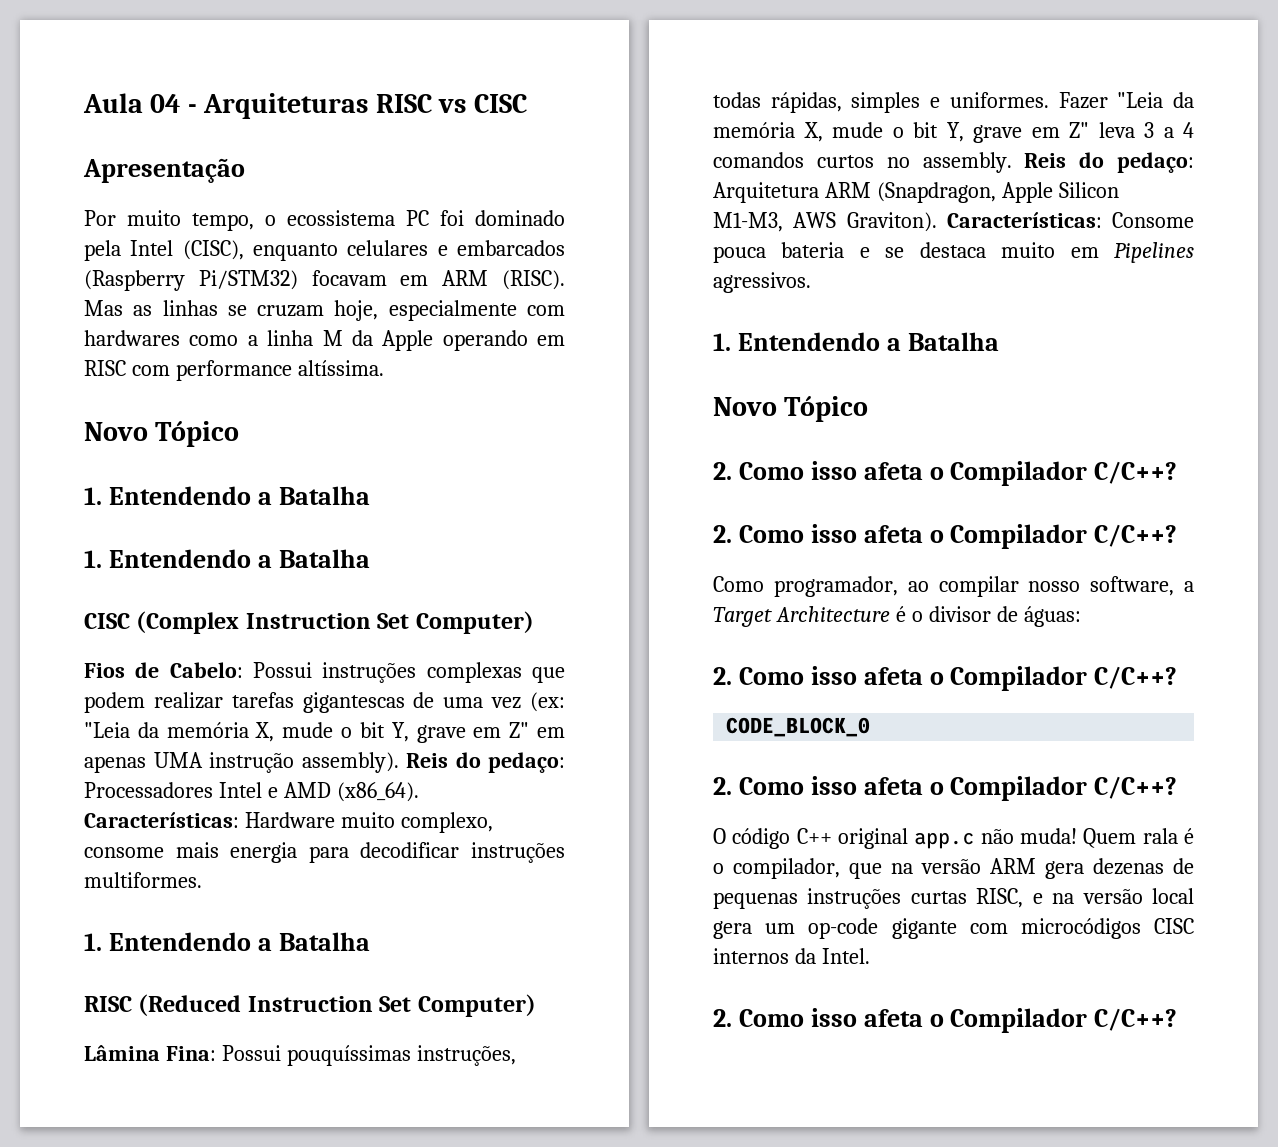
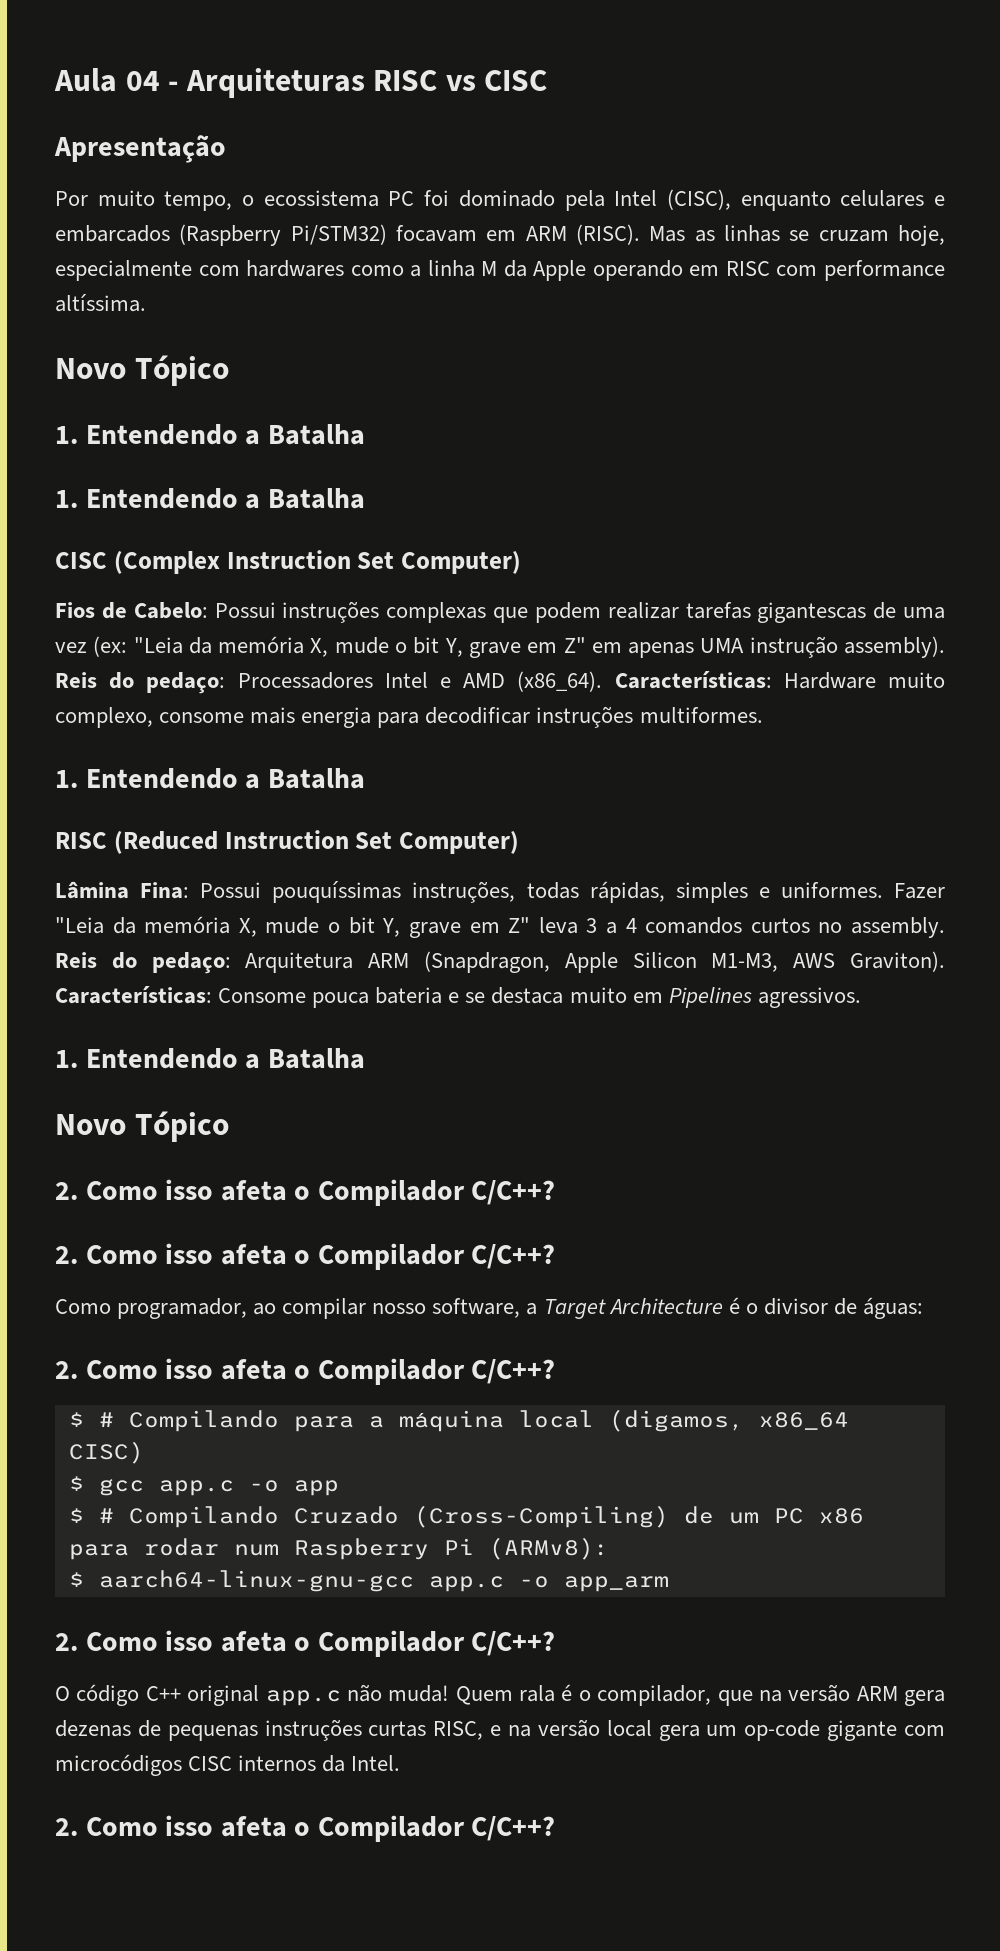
[726,717,871,737] CODE_BLOCK_0 -> [68,1409,849,1432] [68,1441,144,1464] [68,1476,339,1496] [68,1505,864,1528] [68,1537,609,1560] [68,1570,669,1592] $ # Compilando para a máquina local (digamos, x86_64 CISC) // $ gcc app.c -o app // $ # Compilando Cruzado (Cross-Compiling) de um PC x86 para rodar num Raspberry Pi (ARMv8): // $ aarch64-linux-gnu-gcc app.c -o app_arm

